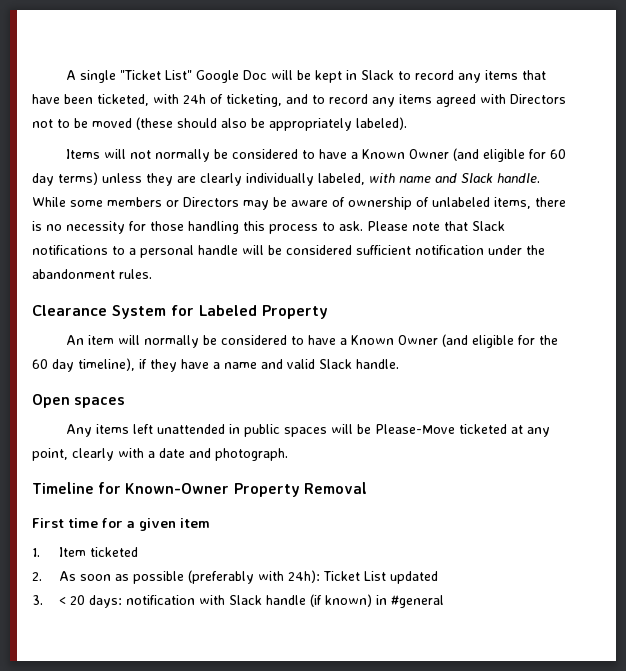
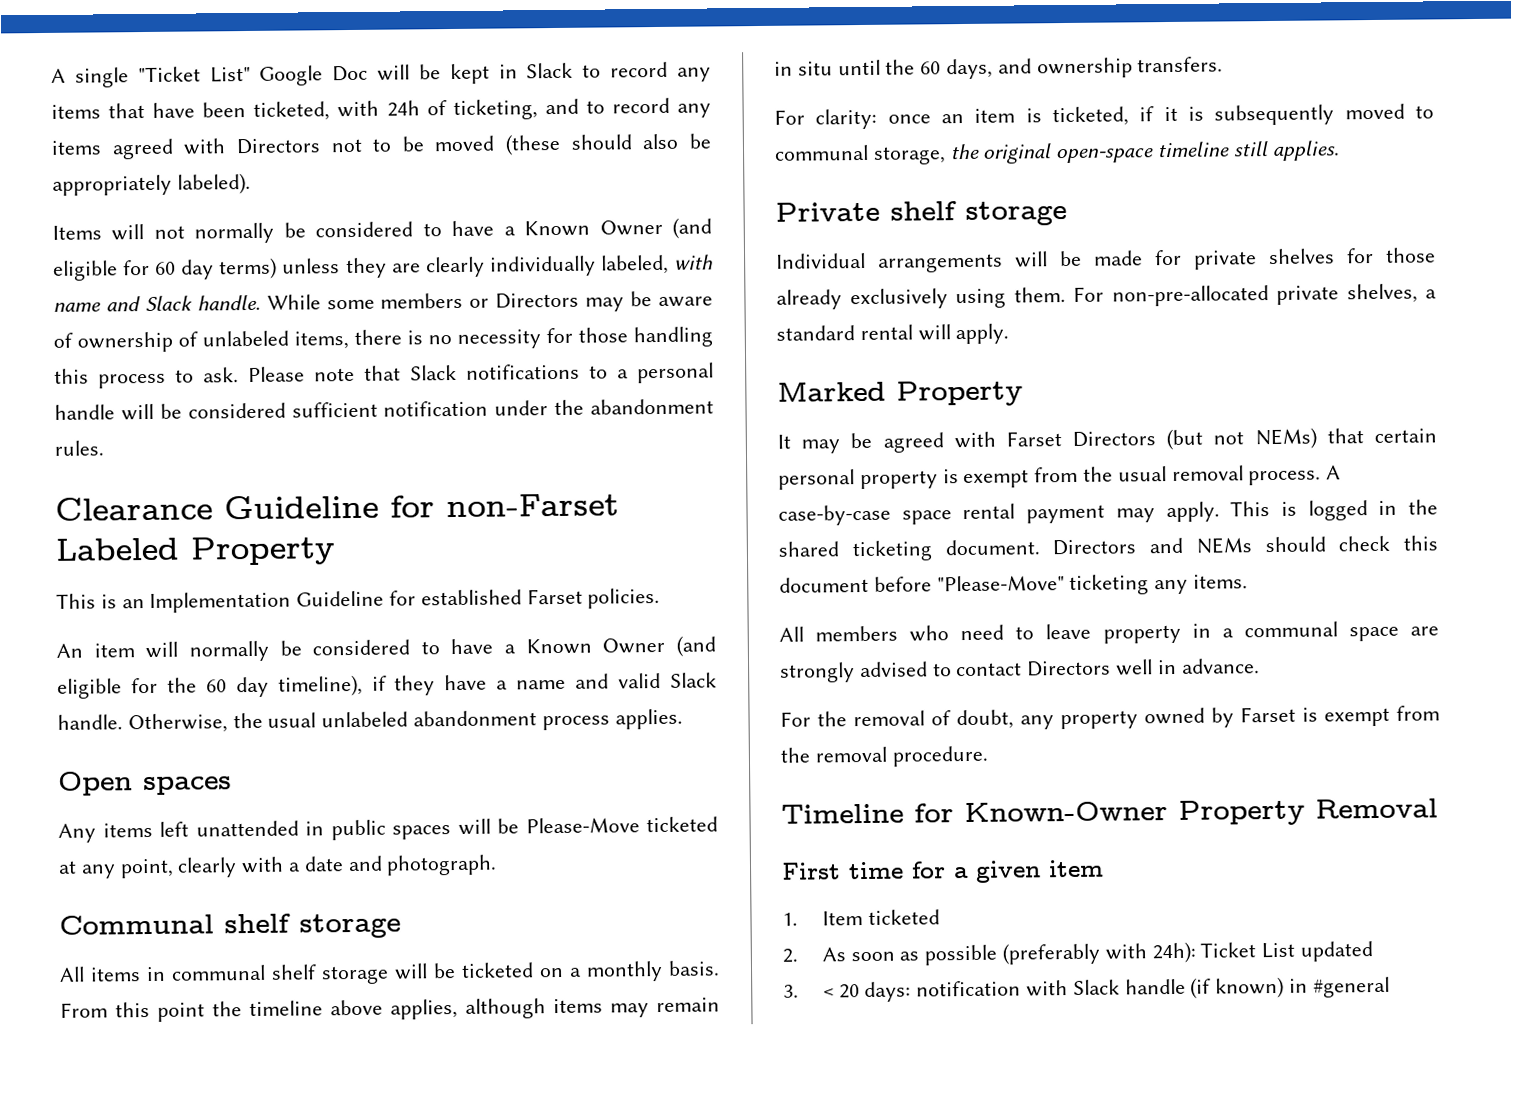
[112,305,194,319] System for -> [224,493,619,520] Guideline for non-Farset
(328, 312) none -> [56,587,661,613] // This is an Implementation Guideline for established Farset policies.
(399, 364) none -> [127,708,683,734] Otherwise, the usual unlabeled abandonment process applies.
(288, 454) none -> [59,913,401,939] [59,960,720,985] [60,997,720,1022] [774,56,1224,80] [774,103,1434,130] [774,140,1340,165] [775,200,1067,226] [776,247,1436,273] [776,283,1437,310] [776,323,1010,345] [777,380,1023,407] [777,427,1437,454] [778,465,1342,490] [778,499,1438,526] [778,535,1438,562] [779,574,1249,595] [779,621,1439,644] [780,658,1260,683] [780,705,1440,730] [780,745,989,767] // Communal shelf storage // All items in communal shelf storage will be ticketed on a monthly basis. From this point the timeline above applies, although items may remain in situ until the 60 days, and ownership transfers. // For clarity: once an item is ticketed, if it is subsequently moved to communal storage, the original open-space timeline still applies. // Private shelf storage // Individual arrangements will be made for private shelves for those already exclusively using them. For non-pre-allocated private shelves, a standard rental will apply. // Marked Property // It may be agreed with Farset Directors (but not NEMs) that certain personal property is exempt from the usual removal process. A case-by-case space rental payment may apply. This is logged in the shared ticketing document. Directors and NEMs should check this document before "Please-Move" ticketing any items. // All members who need to leave property in a communal space are strongly advised to contact Directors well in advance. // For the removal of doubt, any property owned by Farset is exempt from the removal procedure.

